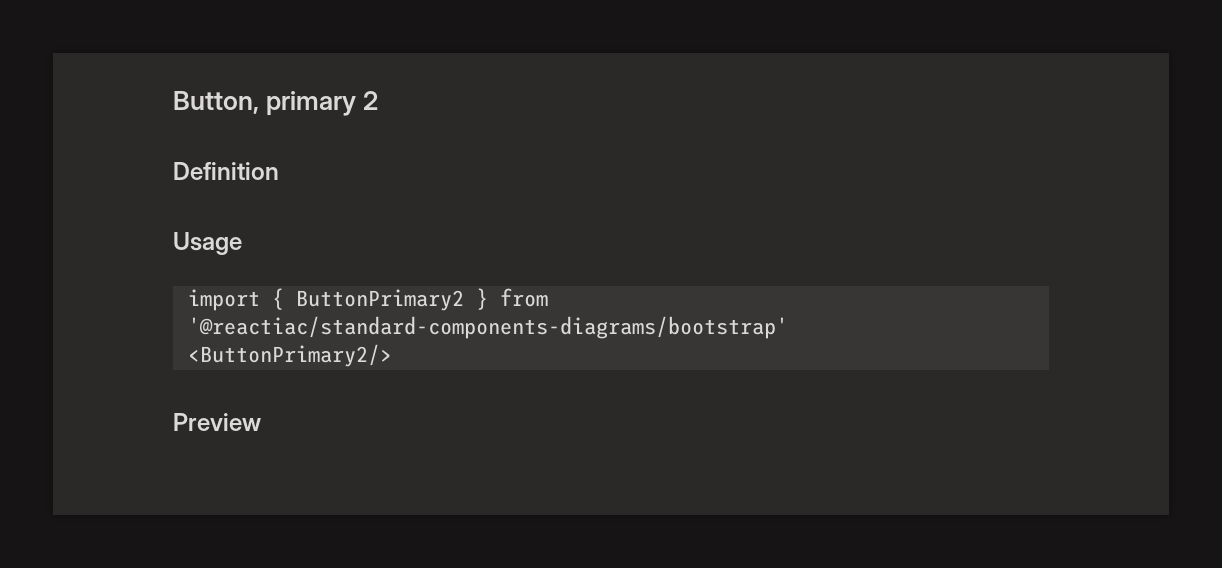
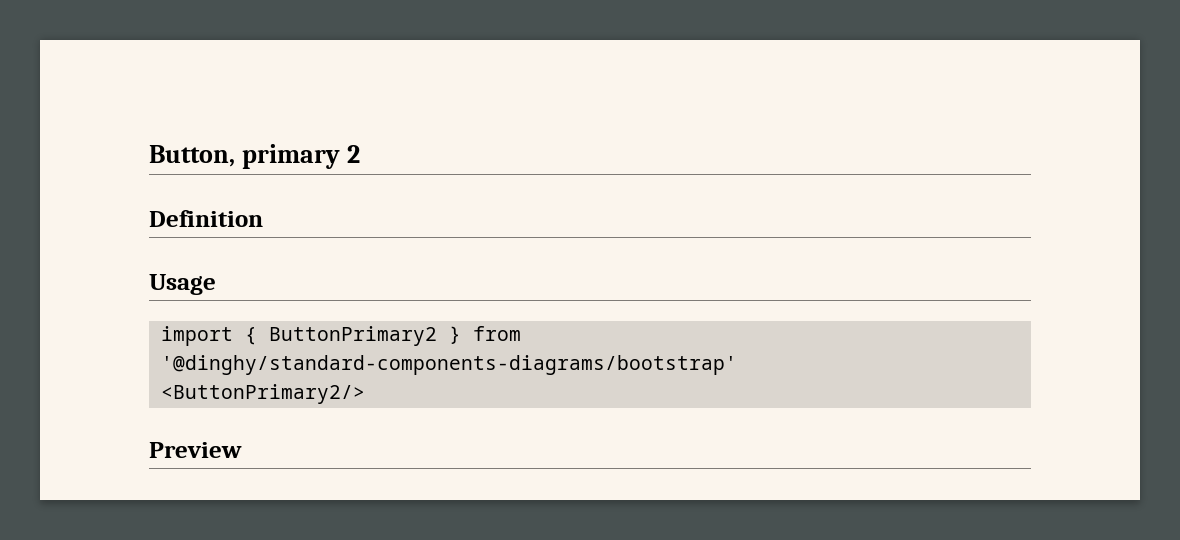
[188,316,789,339] '@reactiac/standard-components-diagrams/bootstrap' -> [161,355,738,375] '@dinghy/standard-components-diagrams/bootstrap'

